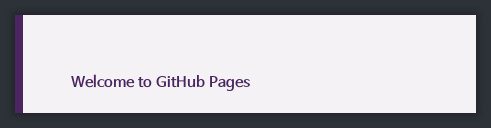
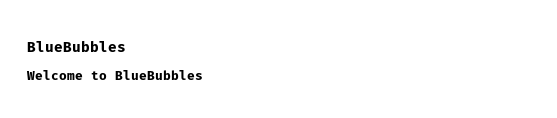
(71, 81) none -> [27,40,126,52] BlueBubbles //
[155,75,250,91] GitHub Pages -> [115,70,203,80] BlueBubbles

